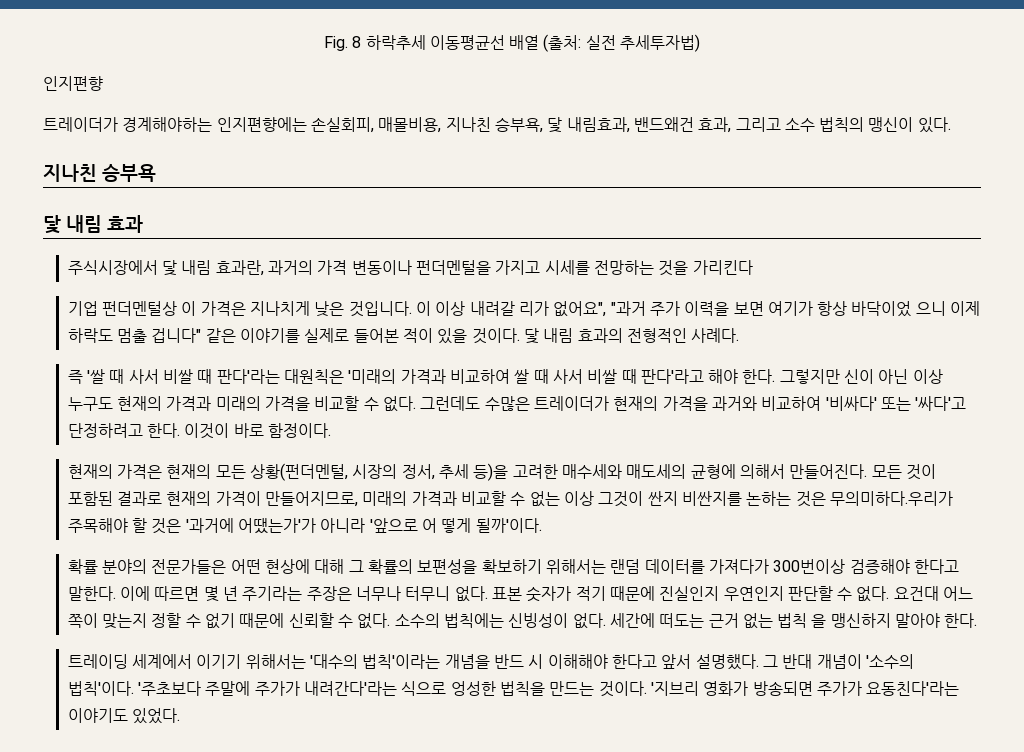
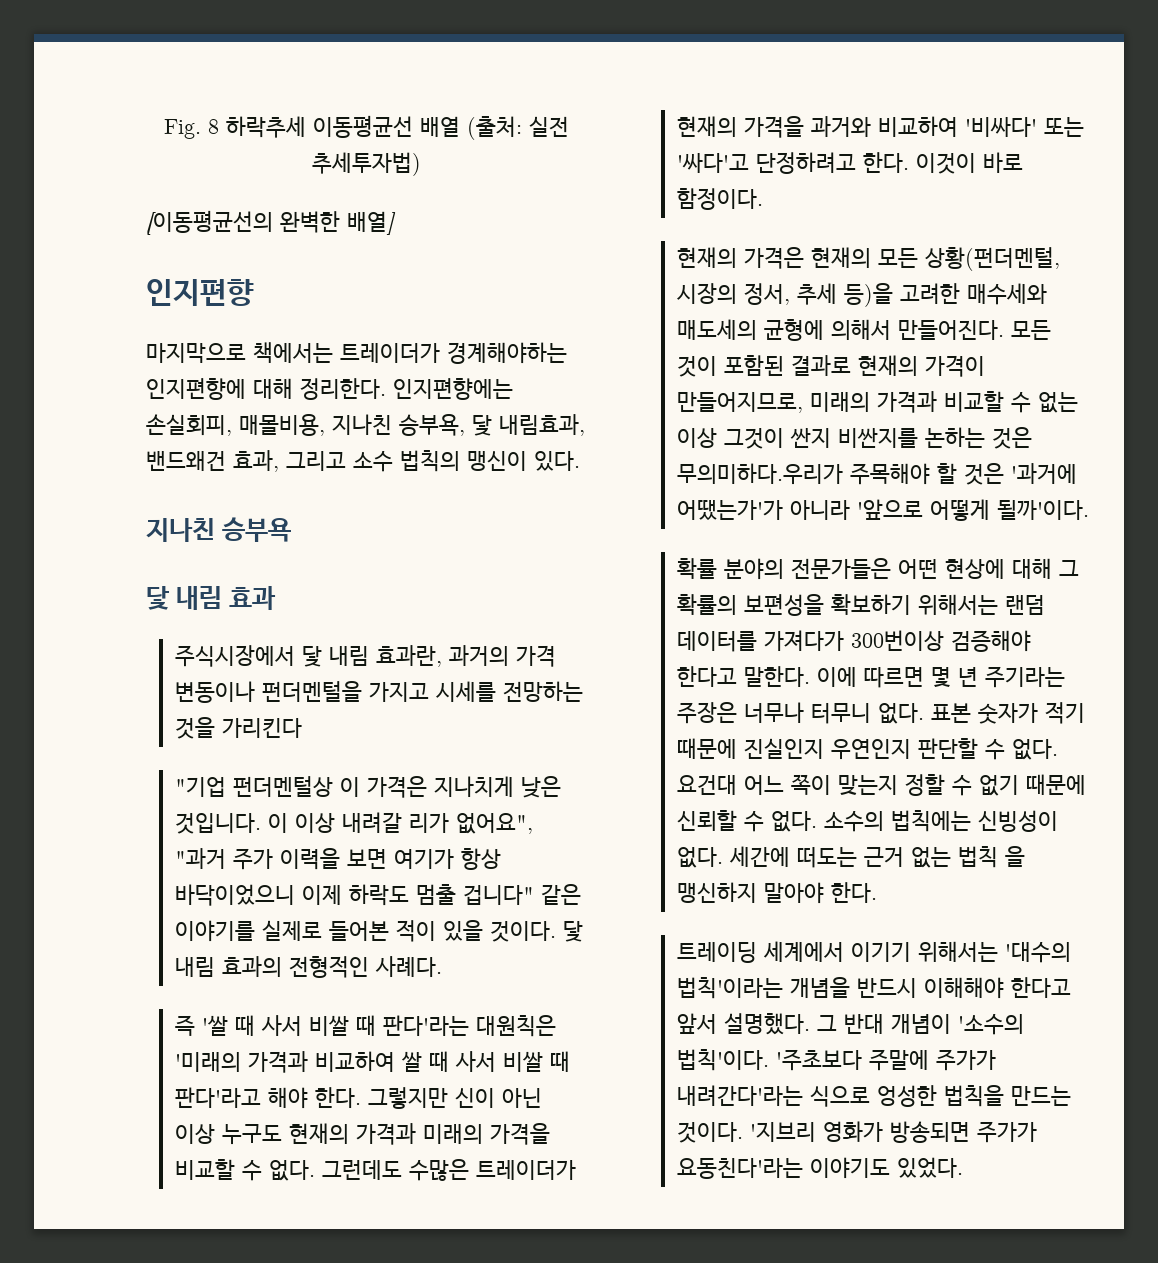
[43,76,103,91] [43,117,213,132] 인지편향 // 트레이더가 경계해야하는 -> [146,210,396,235] [146,279,254,306] [146,342,567,364] [146,378,386,400] [이동평균선의 완벽한 배열] // 인지편향 // 마지막으로 책에서는 트레이더가 경계해야하는 인지편향에 대해 정리한다.
[67,301,98,316] 기업 -> [174,777,226,797] "기업
[851,301,946,317] 바닥이었 으니 -> [174,884,295,906] 바닥이었으니
[421,518,472,533] 어 떻게 -> [929,499,990,521] 어떻게
[493,654,544,669] 반드 시 -> [856,978,917,998] 반드시

